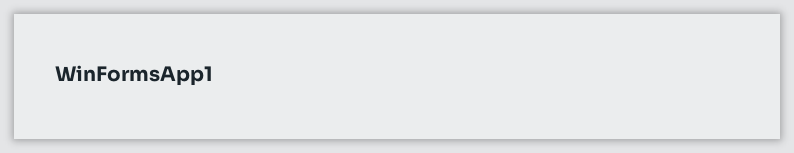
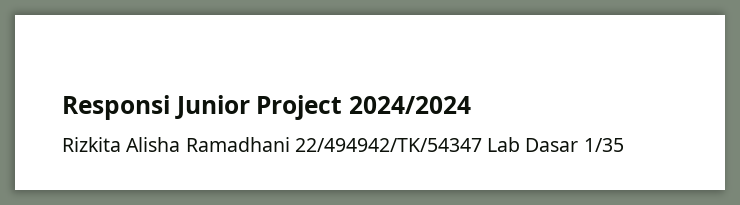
[55,65,213,86] WinFormsApp1 -> [62,95,471,120] [62,137,624,152] Responsi Junior Project 2024/2024 // Rizkita Alisha Ramadhani 22/494942/TK/54347 Lab Dasar 1/35

